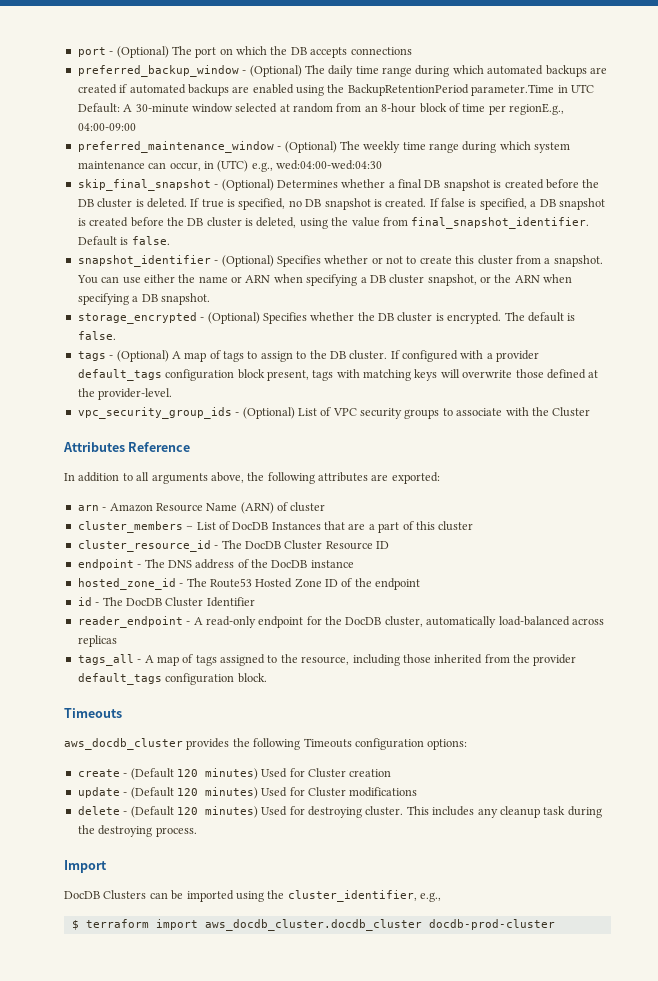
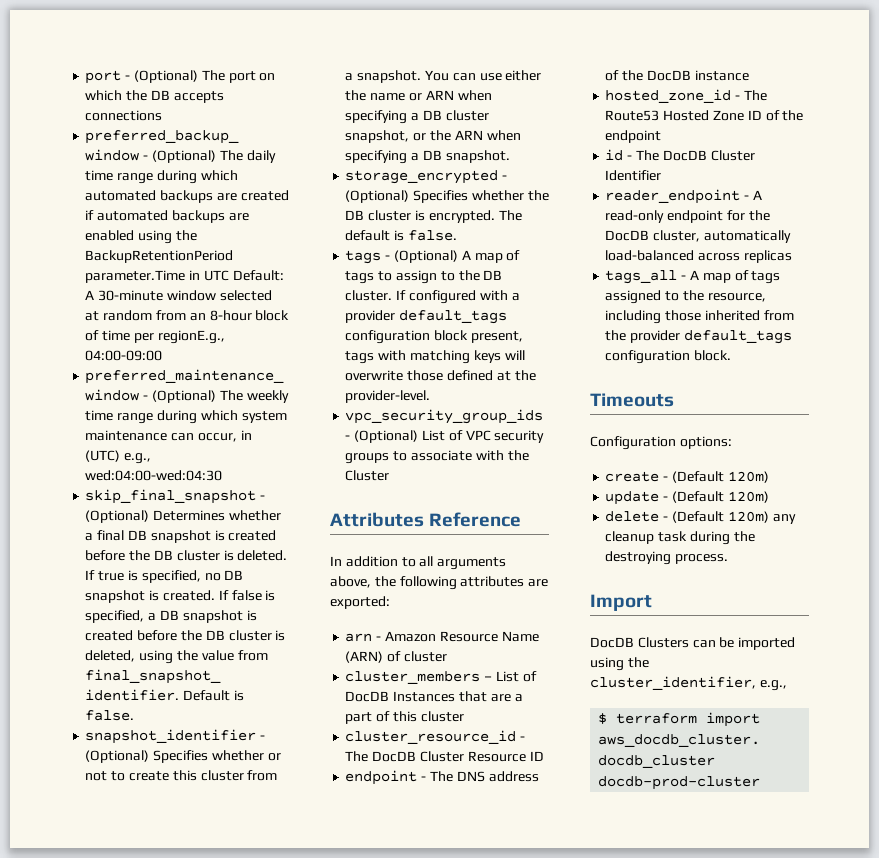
[64,738,468,750] [77,768,392,780] [77,787,418,799] [77,806,475,818] aws_docdb_cluster provides the following Timeouts configuration options: // create - (Default 120 minutes) Used for Cluster creation // update - (Default 120 minutes) Used for Cluster modifications // delete - (Default 120 minutes) Used for destroying cluster. This includes -> [590,436,732,450] [605,471,769,483] [605,491,769,505] [605,511,769,523] Configuration options: // create - (Default 120m) // update - (Default 120m) // delete - (Default 120m)

